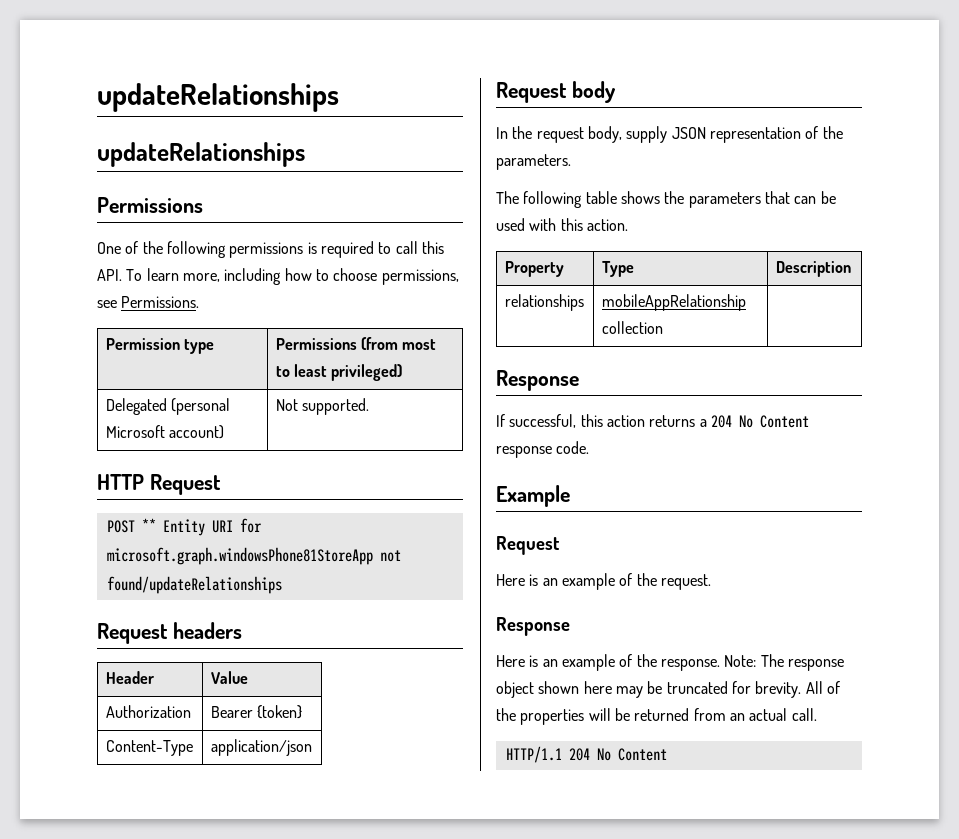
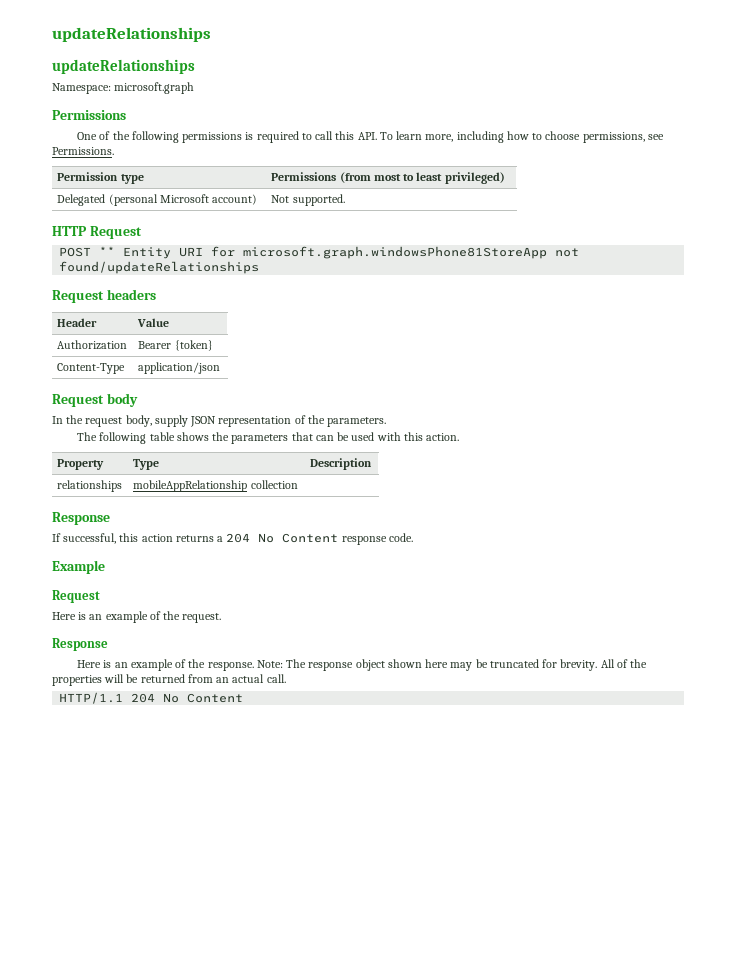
(305, 154) none -> [52,82,195,94] // Namespace: microsoft.graph

